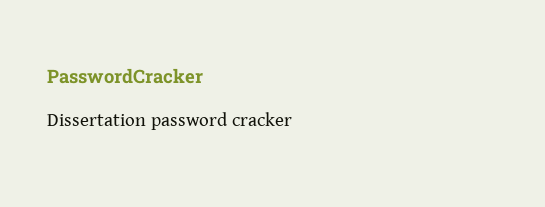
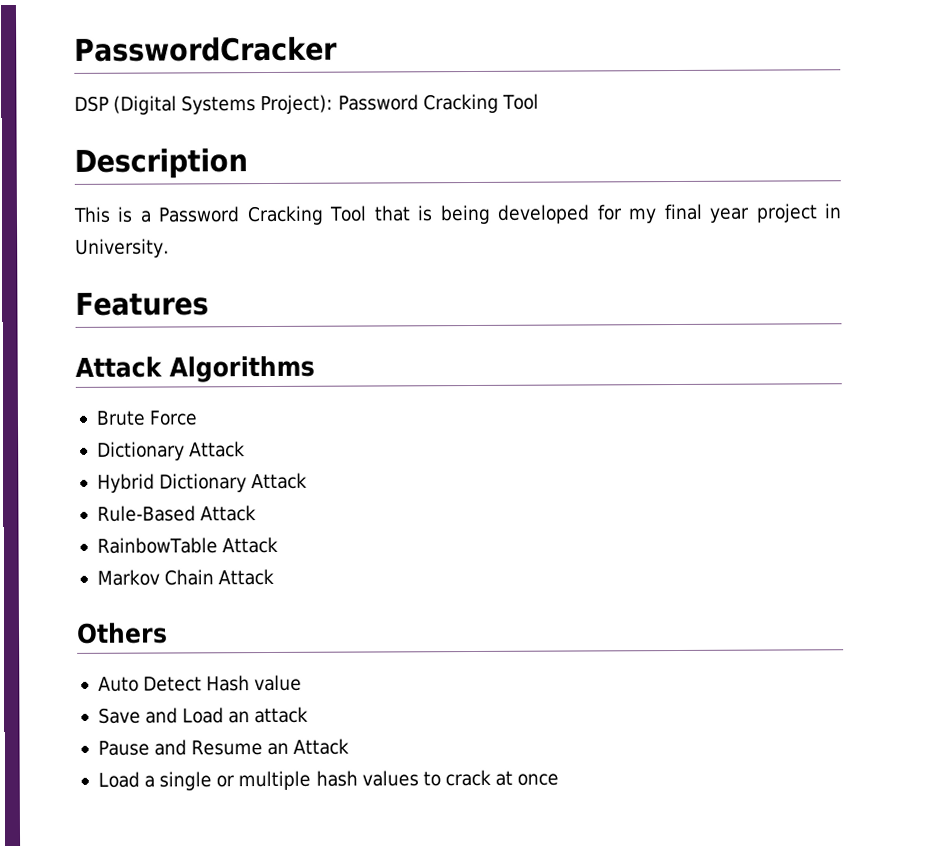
[47,112,292,130] Dissertation password cracker -> [74,93,539,115] [74,148,248,179] [73,203,842,226] [75,238,169,258] [75,292,209,316] [75,355,315,383] [95,410,199,426] [96,441,246,461] [96,472,308,493] [96,505,256,522] [96,536,278,554] [96,568,275,586] [76,622,168,644] [97,674,303,692] [97,706,309,724] [97,738,350,756] [97,769,560,791] DSP (Digital Systems Project): Password Cracking Tool // Description // This is a Password Cracking Tool that is being developed for my final year project in University. // Features // Attack Algorithms // Brute Force // Dictionary Attack // Hybrid Dictionary Attack // Rule-Based Attack // RainbowTable Attack // Markov Chain Attack // Others // Auto Detect Hash value // Save and Load an attack // Pause and Resume an Attack // Load a single or multiple hash values to crack at once

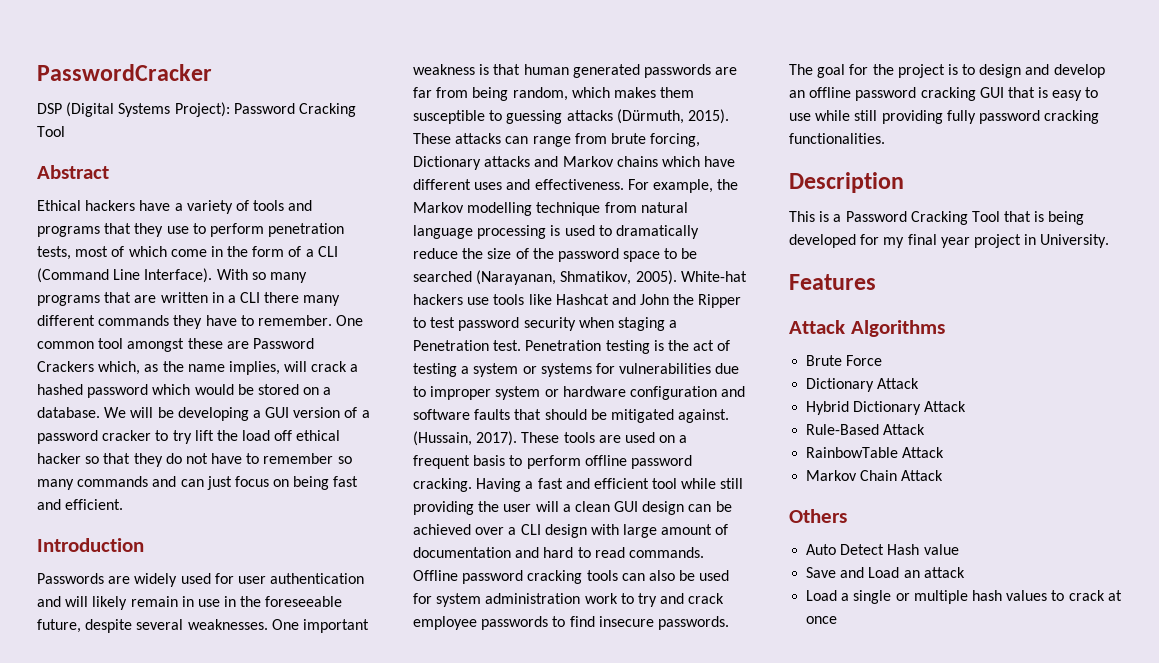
(539, 101) none -> [37,165,109,179] [37,200,313,214] [37,223,345,237] [37,246,338,260] [37,268,307,283] [37,292,341,306] [37,315,364,329] [37,338,314,352] [37,361,359,375] [37,384,332,398] [37,407,370,421] [37,430,341,444] [37,453,352,467] [37,476,359,490] [37,499,124,510] [37,538,144,552] [37,573,365,587] [37,596,343,610] [37,619,369,633] [413,64,738,78] [413,87,695,101] [413,109,729,124] [413,133,701,147] [413,156,736,170] [413,179,739,193] [413,202,688,216] [413,225,699,239] [413,248,698,262] [413,270,747,285] [413,294,742,308] [413,317,678,331] [413,340,731,354] [413,363,740,377] [413,386,746,400] [413,409,730,423] [413,431,688,446] [413,455,692,469] [413,478,744,492] [413,501,732,515] [413,524,729,538] [413,547,704,558] [413,570,730,584] [413,593,725,607] [413,616,729,630] [789,64,1105,78] [789,87,1099,101] [789,110,1100,124] [789,133,885,144] // Abstract // Ethical hackers have a variety of tools and programs that they use to perform penetration tests, most of which come in the form of a CLI (Command Line Interface). With so many programs that are written in a CLI there many different commands they have to remember. One common tool amongst these are Password Crackers which, as the name implies, will crack a hashed password which would be stored on a database. We will be developing a GUI version of a password cracker to try lift the load off ethical hacker so that they do not have to remember so many commands and can just focus on being fast and efficient. // Introduction // Passwords are widely used for user authentication and will likely remain in use in the foreseeable future, despite several weaknesses. One important weakness is that human generated passwords are far from being random, which makes them susceptible to guessing attacks (Dürmuth, 2015). These attacks can range from brute forcing, Dictionary attacks and Markov chains which have different uses and effectiveness. For example, the Markov modelling technique from natural language processing is used to dramatically reduce the size of the password space to be searched (Narayanan, Shmatikov, 2005). White-hat hackers use tools like Hashcat and John the Ripper to test password security when staging a Penetration test. Penetration testing is the act of testing a system or systems for vulnerabilities due to improper system or hardware configuration and software faults that should be mitigated against. (Hussain, 2017). These tools are used on a frequent basis to perform offline password cracking. Having a fast and efficient tool while still providing the user will a clean GUI design can be achieved over a CLI design with large amount of documentation and hard to read commands. Offline password cracking tools can also be used for system administration work to try and crack employee passwords to find insecure passwords. The goal for the project is to design and develop an offline password cracking GUI that is easy to use while still providing fully password cracking functionalities.
[97,738,350,756] // Pause and Resume an Attack -> (965, 572) none

